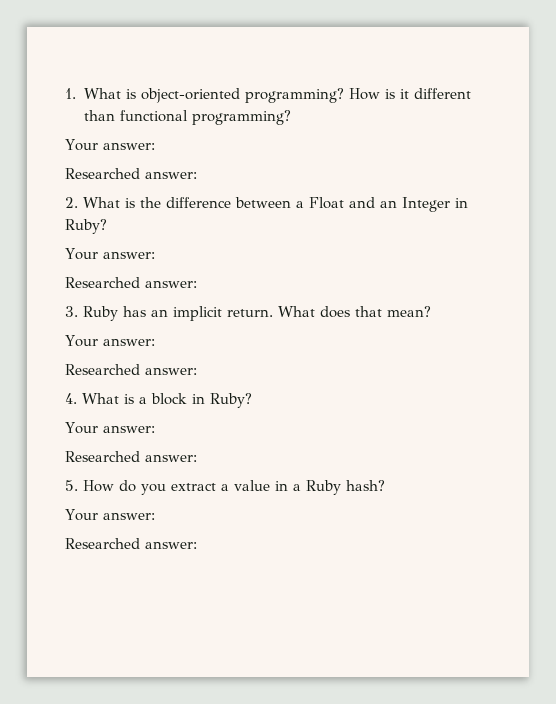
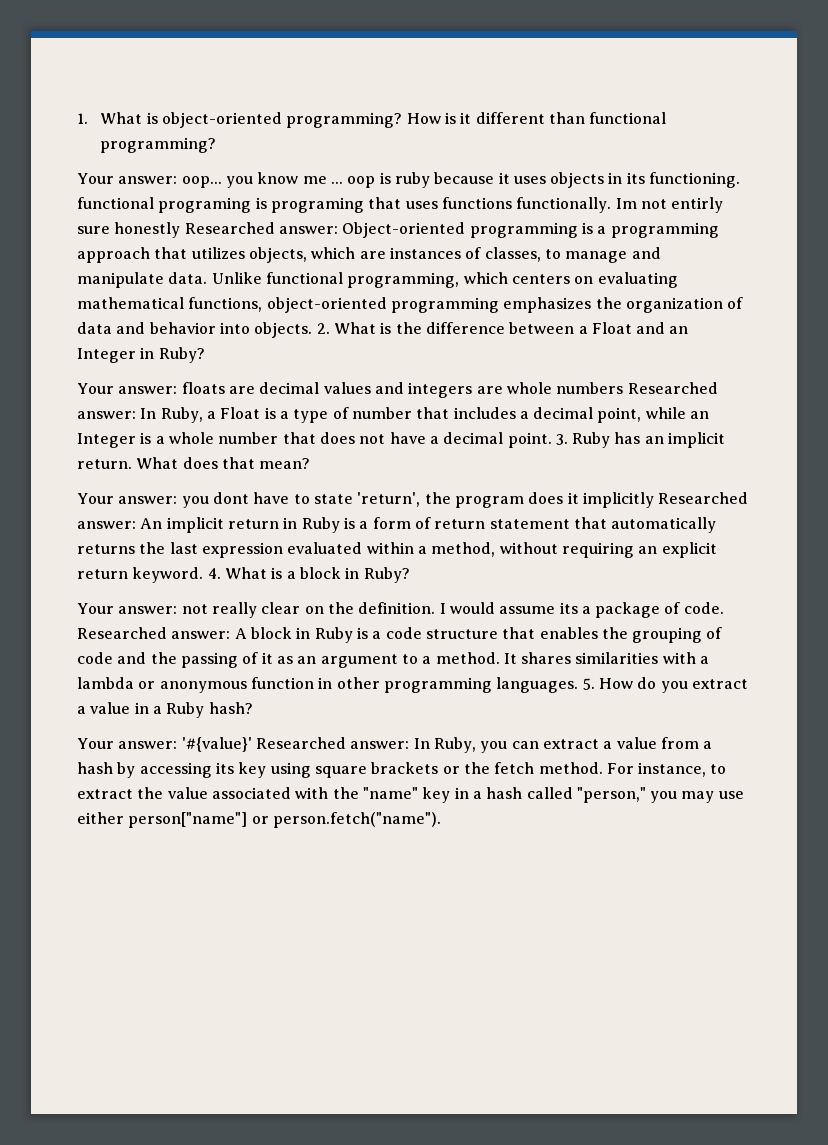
[65,168,197,179] // Researched answer: // -> [181,172,741,188] [77,197,724,213] [77,222,719,238] [77,247,661,263] [77,272,678,288] [77,297,744,313] [77,322,313,338] oop... you know me ... oop is ruby because it uses objects in its functioning. functional programing is programing that uses functions functionally. Im not entirly sure honestly Researched answer: Object-oriented programming is a programming approach that utilizes objects, which are instances of classes, to manage and manipulate data. Unlike functional programming, which centers on evaluating mathematical functions, object-oriented programming emphasizes the organization of data and behavior into objects.
[65,277,197,288] // Researched answer: // -> [181,382,718,398] [77,407,710,423] [77,432,552,448] floats are decimal values and integers are whole numbers Researched answer: In Ruby, a Float is a type of number that includes a decimal point, while an Integer is a whole number that does not have a decimal point.
[65,364,197,375] // Researched answer: // -> [181,492,749,508] [77,517,717,533] [77,542,717,558] [77,567,204,583] you dont have to state 'return', the program does it implicitly Researched answer: An implicit return in Ruby is a form of return statement that automatically returns the last expression evaluated within a method, without requiring an explicit return keyword.
[65,451,197,462] // Researched answer: // -> [181,602,724,618] [77,627,723,643] [77,652,710,668] [77,677,579,693] not really clear on the definition. I would assume its a package of code. Researched answer: A block in Ruby is a code structure that enables the grouping of code and the passing of it as an argument to a method. It shares similarities with a lambda or anonymous function in other programming languages.
[65,538,197,549] // Researched answer: -> [181,737,713,753] [77,762,727,778] [77,787,744,803] [77,812,441,828] '#{value}' Researched answer: In Ruby, you can extract a value from a hash by accessing its key using square brackets or the fetch method. For instance, to extract the value associated with the "name" key in a hash called "person," you may use either person["name"] or person.fetch("name").

